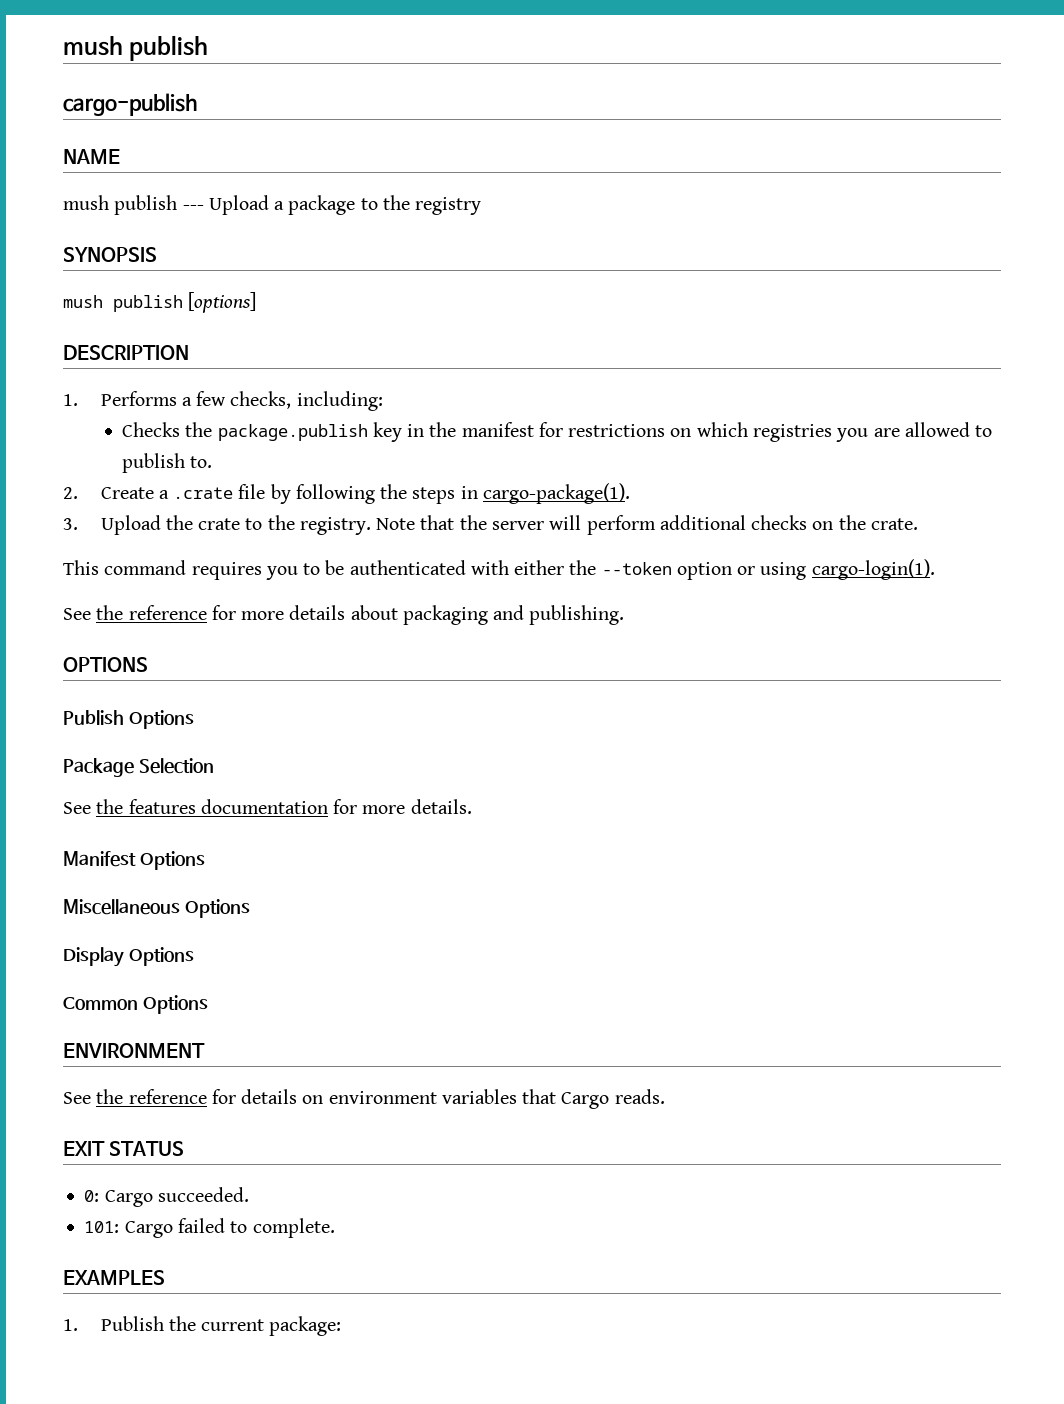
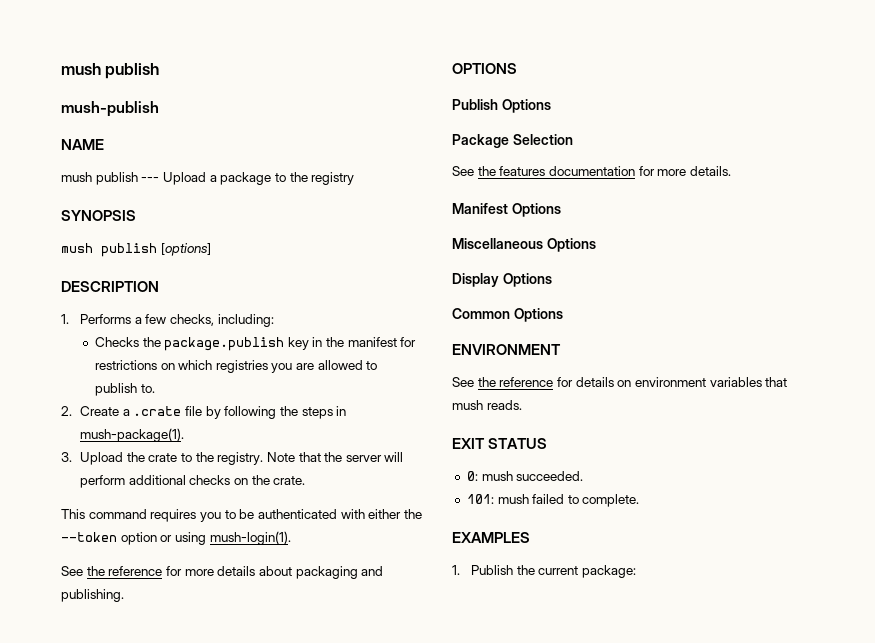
[63,93,197,116] cargo-publish -> [61,101,159,117] mush-publish
[482,483,630,504] cargo-package(1). -> [80,428,185,442] mush-package(1).
[811,559,935,580] cargo-login(1). -> [209,531,291,545] mush-login(1).
[561,1092,610,1109] Cargo -> [452,400,483,410] mush
[104,1190,153,1207] Cargo -> [481,471,513,481] mush
[124,1221,173,1238] Cargo -> [497,494,529,504] mush

